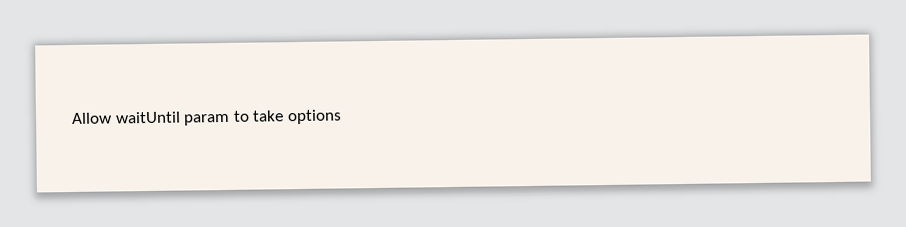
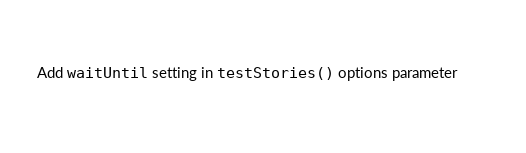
[71,109,342,126] Allow waitUntil param to take options -> [37,67,458,81] Add waitUntil setting in testStories() options parameter

